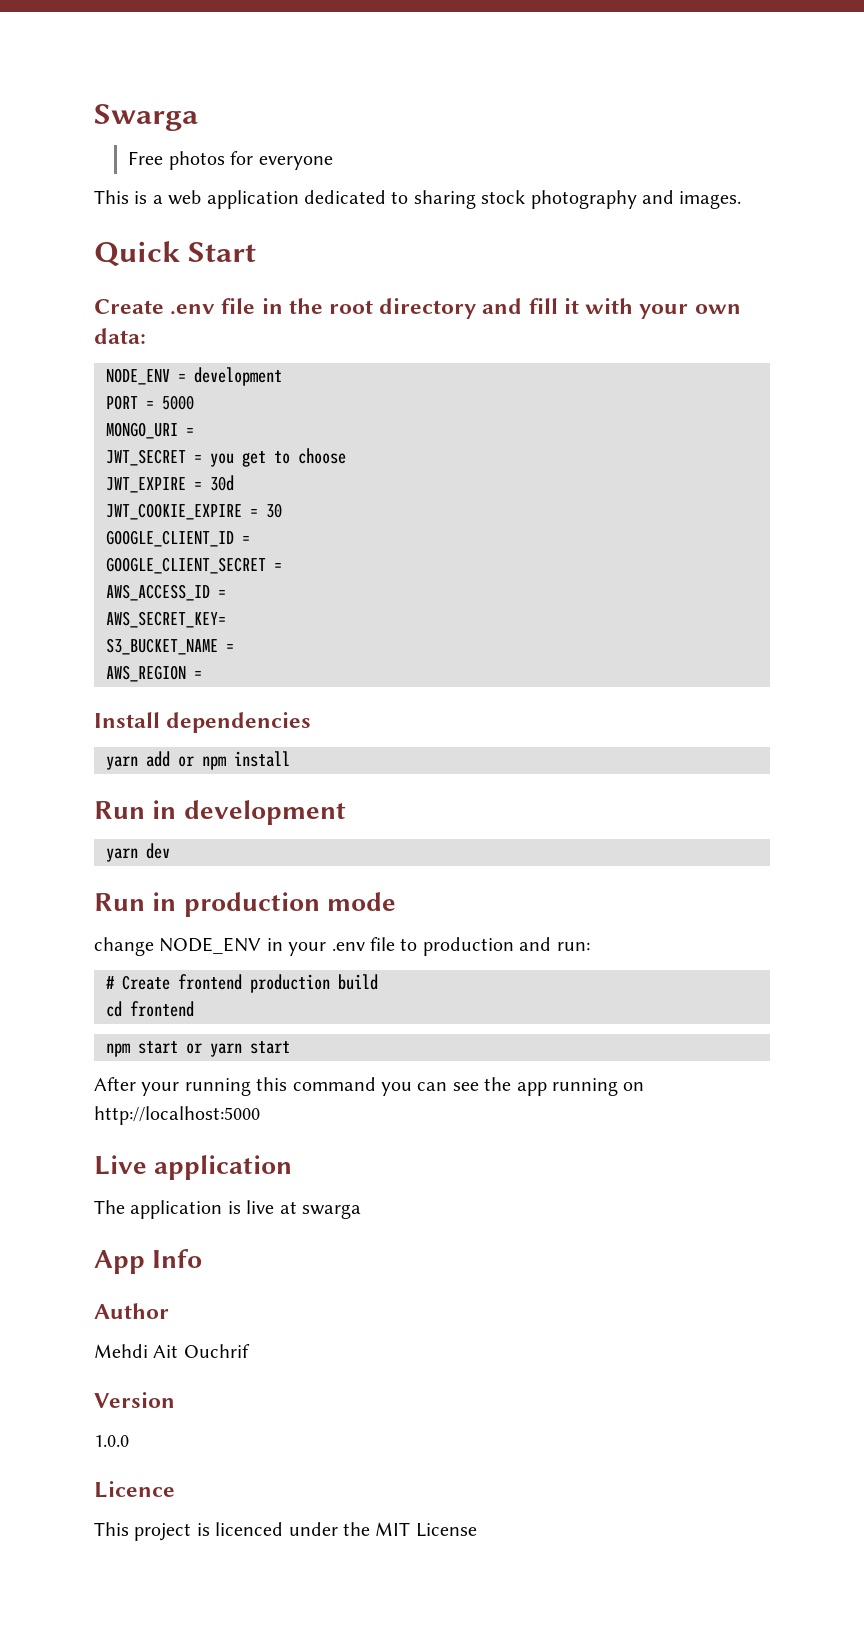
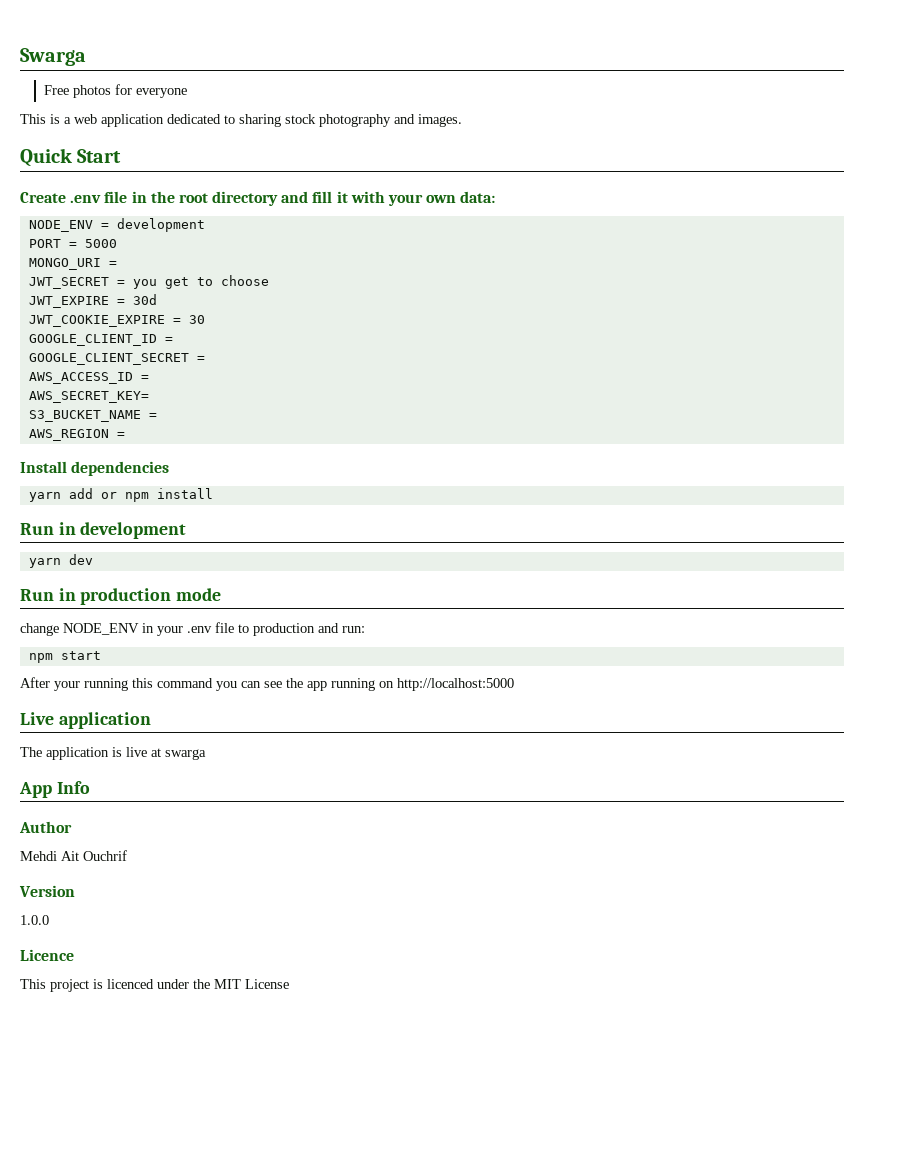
[106,974,378,993] [106,1001,194,1017] // # Create frontend production build // cd frontend -> (365, 629) none
[186,1041,290,1057] or yarn start -> (101, 655) none

